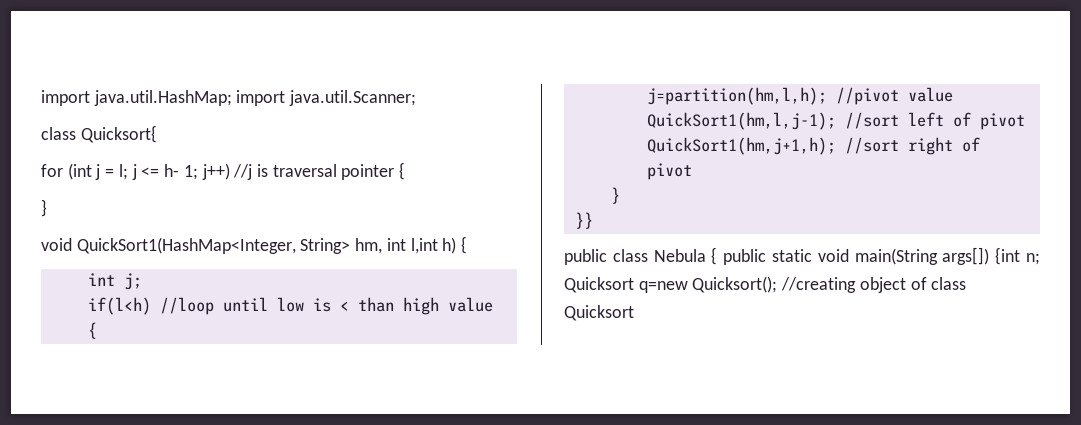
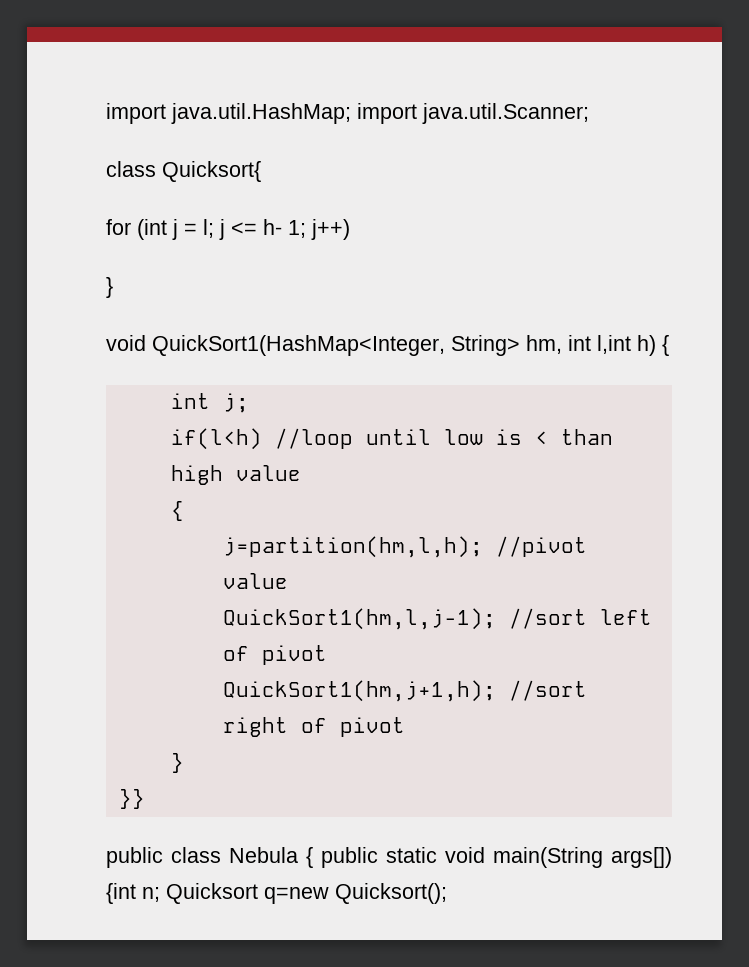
[233,162,406,180] //j is traversal pointer { -> (350, 229) none
[781,277,967,293] [564,305,634,321] //creating object of class Quicksort -> (447, 893) none

